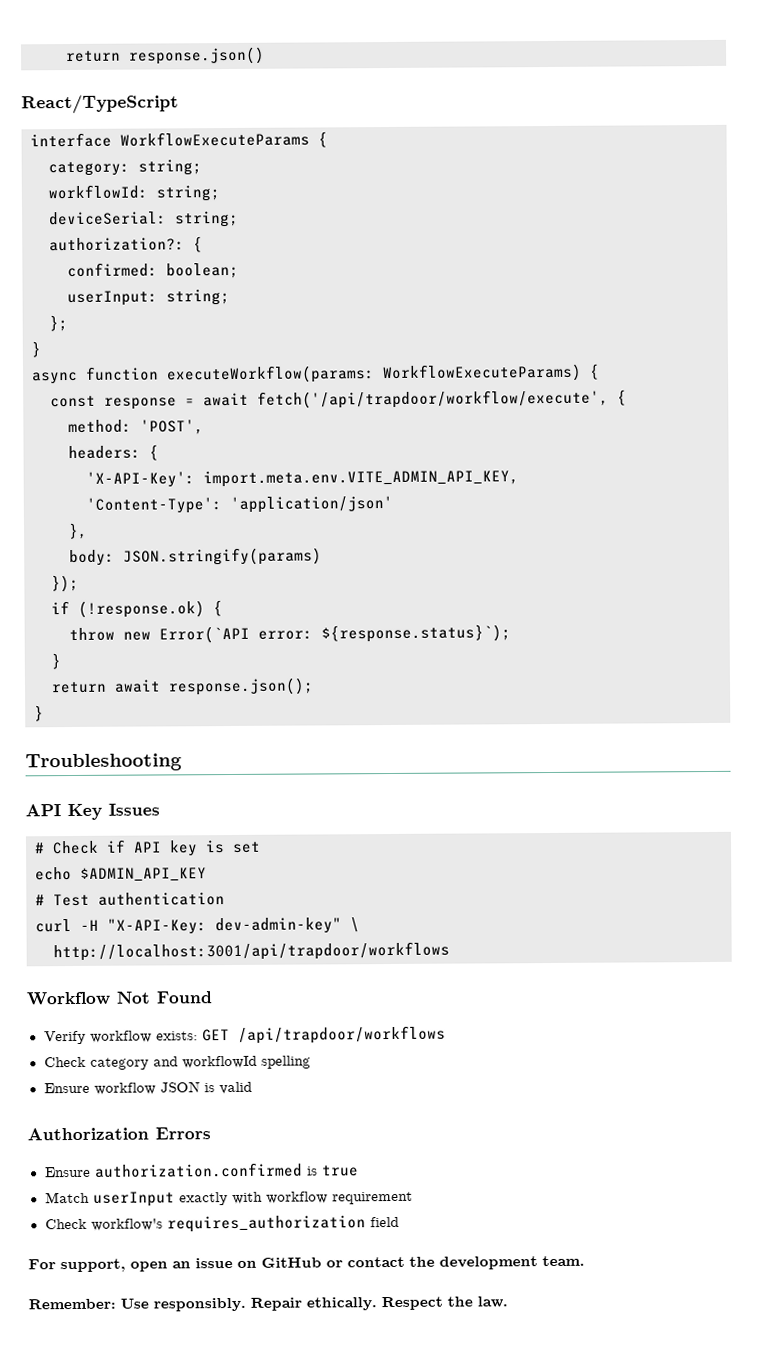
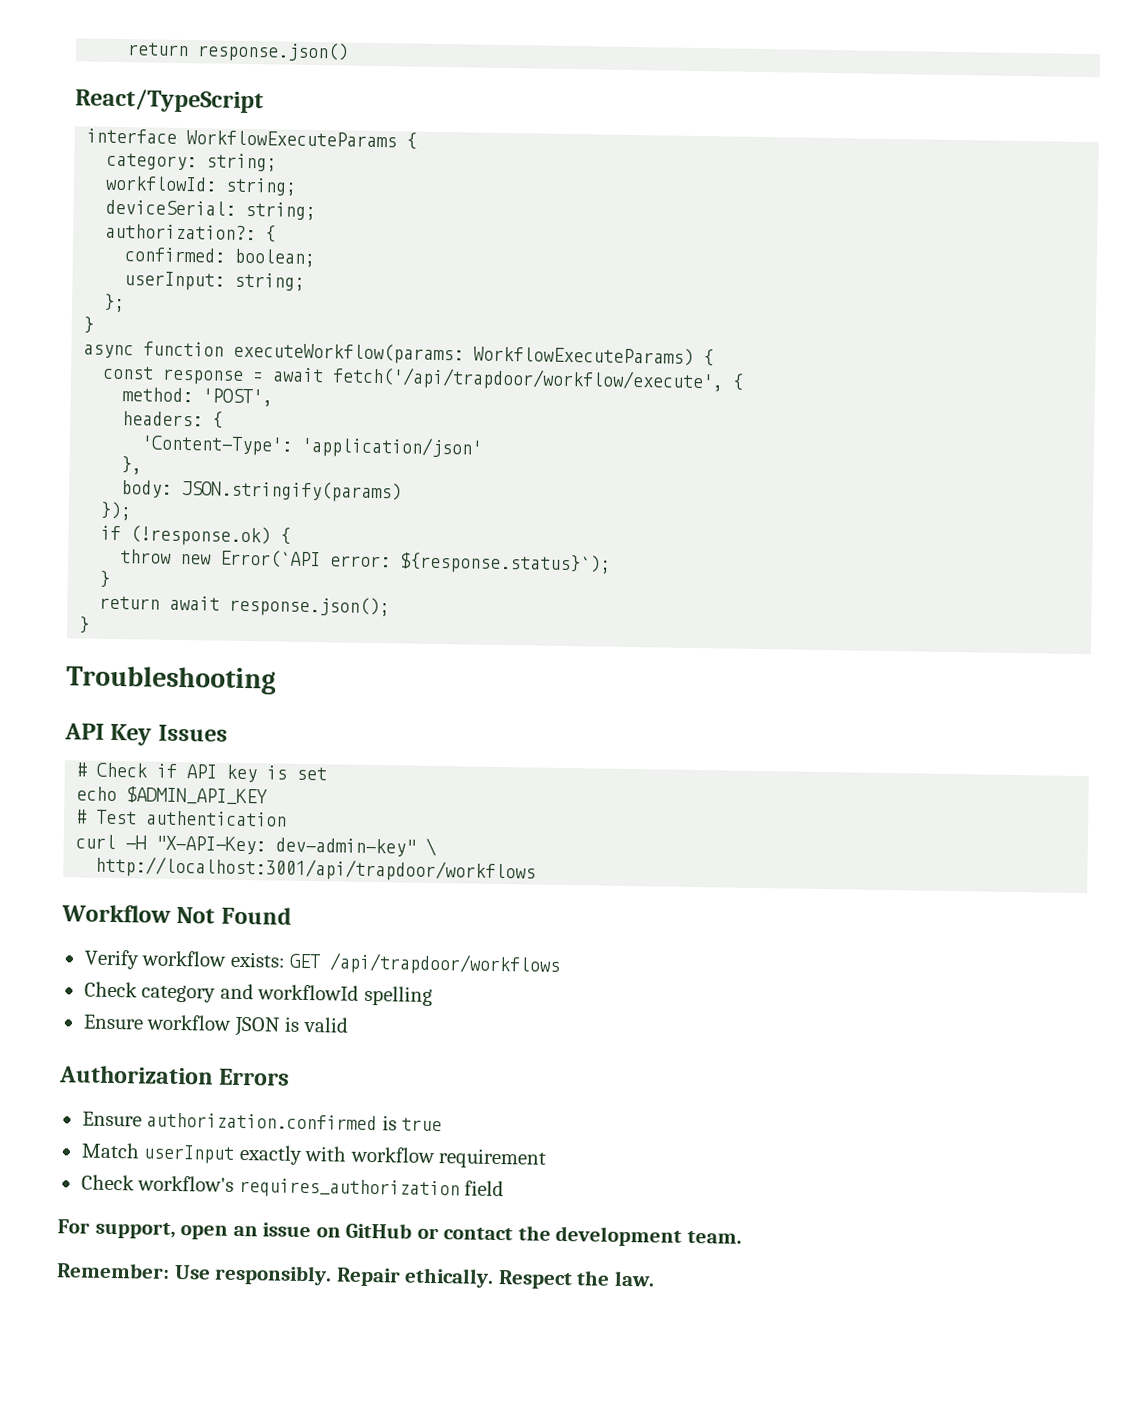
[86,469,519,488] // 'X-API-Key': import.meta.env.VITE_ADMIN_API_KEY, -> (224, 420) none

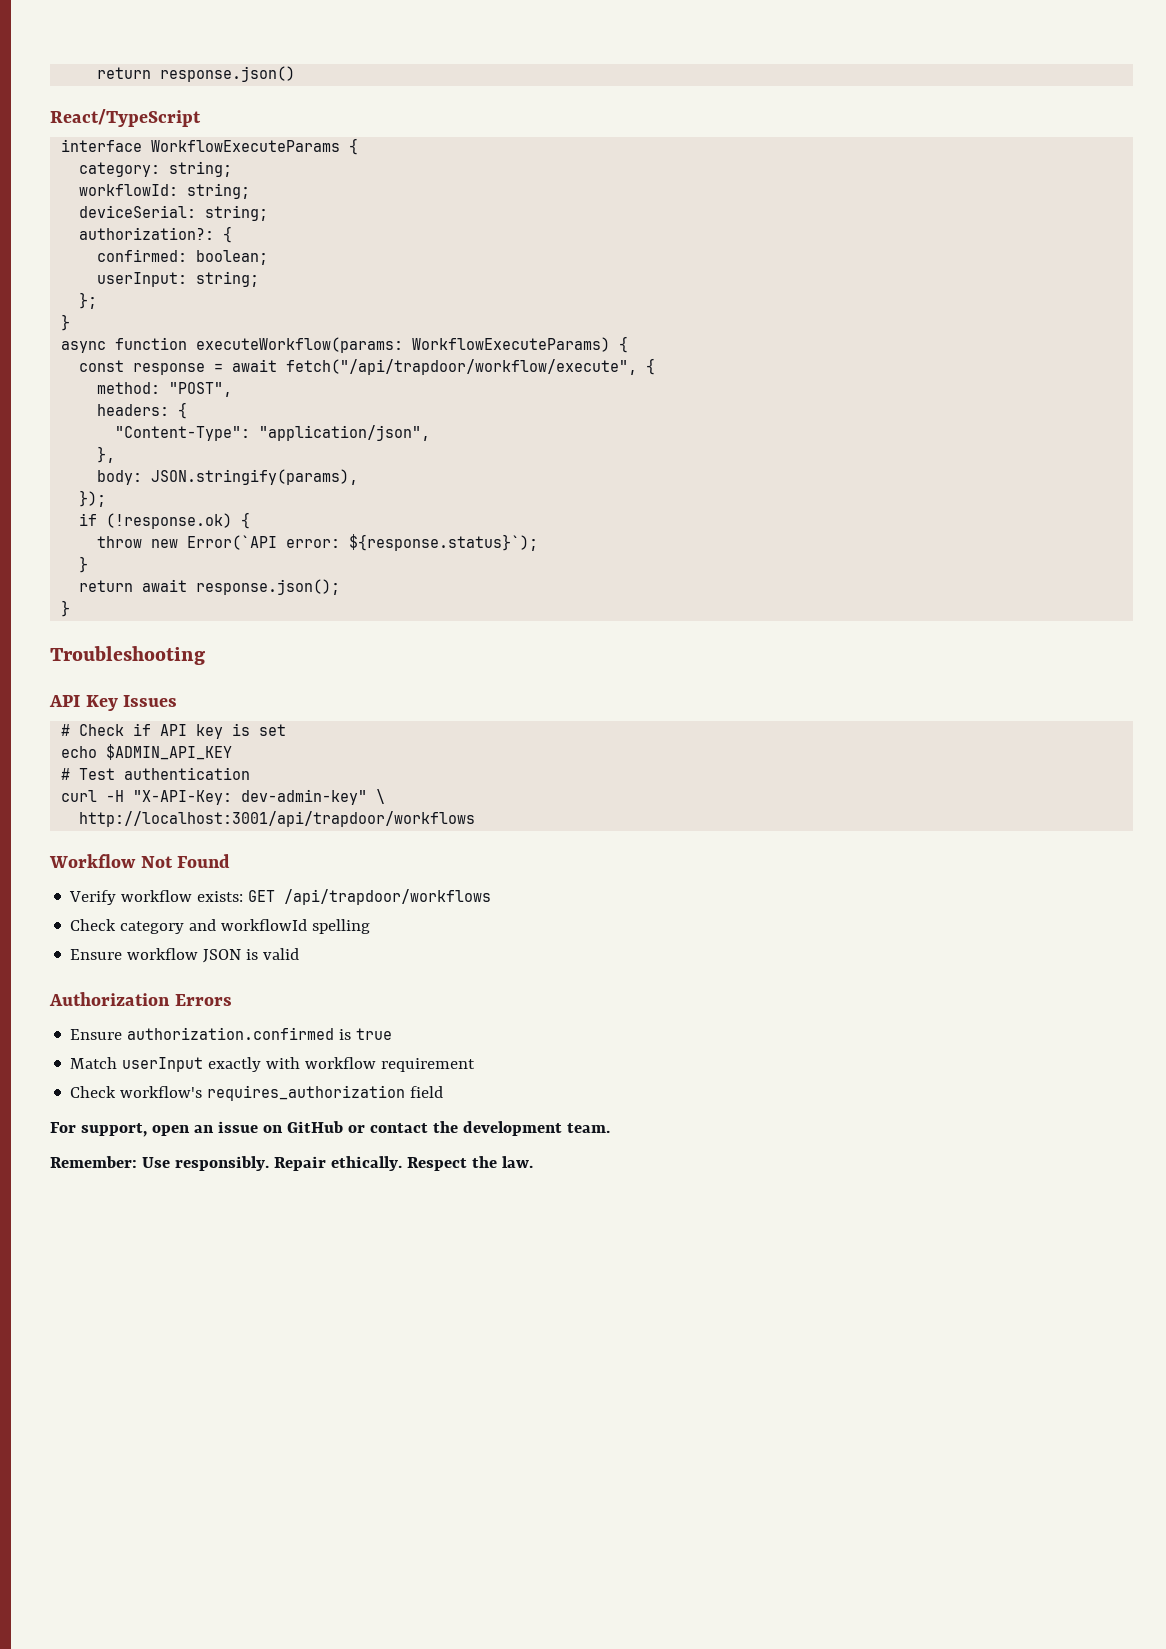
[332,366,725,393] fetch('/api/trapdoor/workflow/execute', -> [286,359,638,375] fetch("/api/trapdoor/workflow/execute",
[202,388,274,407] 'POST', -> [169,382,233,397] "POST",
[141,435,484,459] 'Content-Type': 'application/json' -> [115,425,431,441] "Content-Type": "application/json",
[181,480,403,503] JSON.stringify(params) -> [151,469,359,485] JSON.stringify(params),

